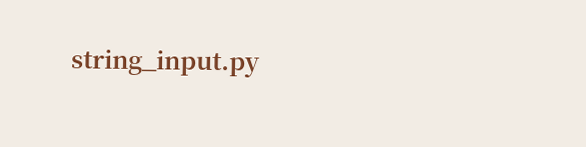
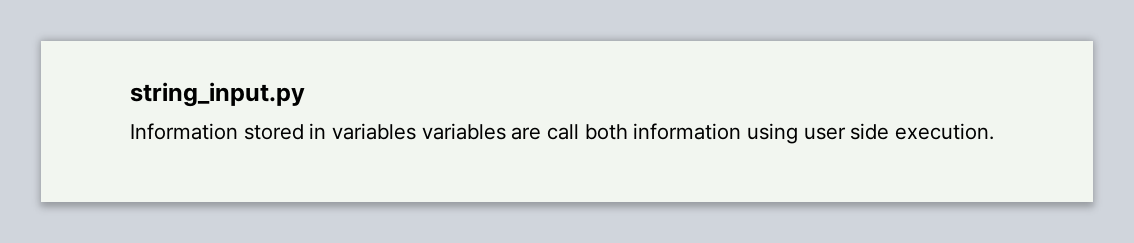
(260, 63) none -> [130,123,995,144] // Information stored in variables variables are call both information using user side execution.

